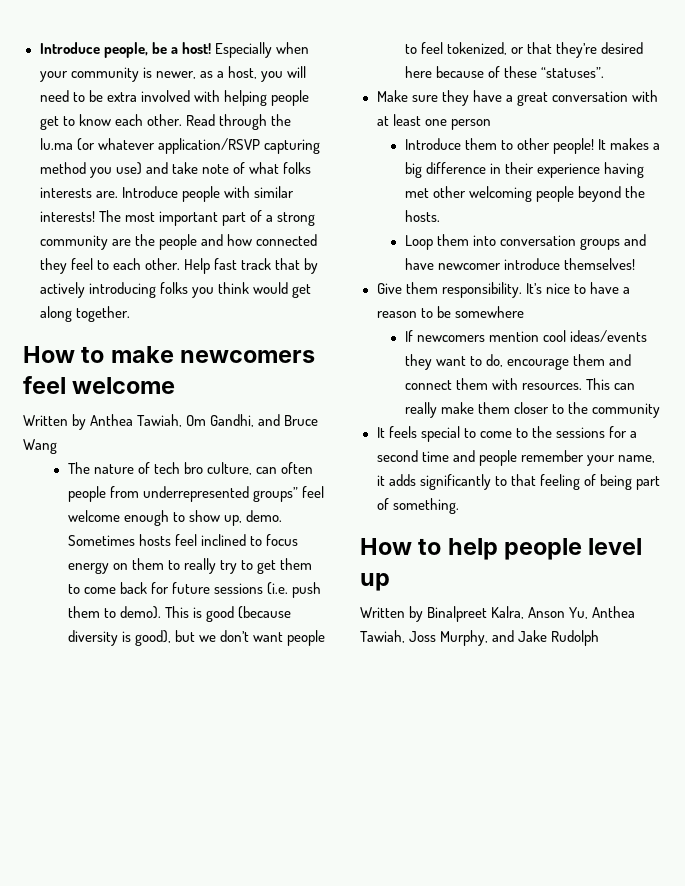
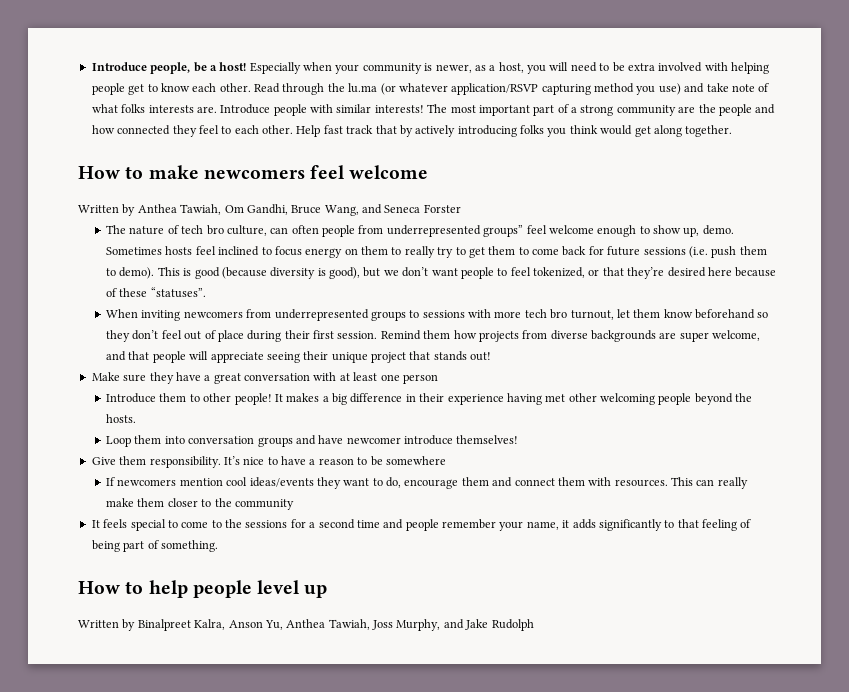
[258,414,319,426] [23,439,57,454] and Bruce Wang -> [291,204,461,216] Bruce Wang, and Seneca Forster
(604, 72) none -> [106,309,769,321] [106,330,761,342] [106,351,492,363] // When inviting newcomers from underrepresented groups to sessions with more tech bro turnout, let them know beforehand so they don’t feel out of place during their first session. Remind them how projects from diverse backgrounds are super welcome, and that people will appreciate seeing their unique project that stands out!

